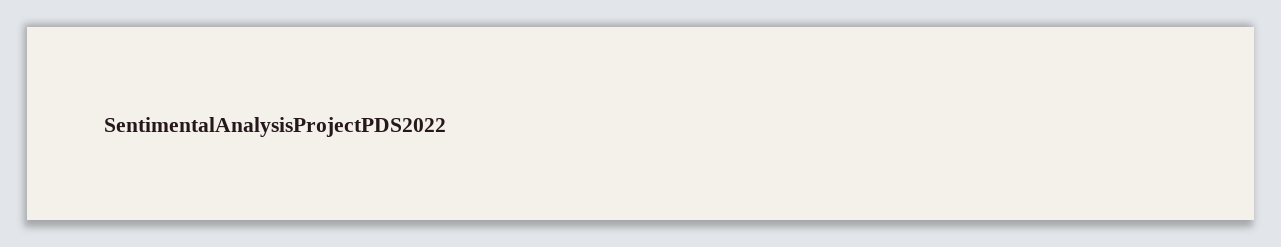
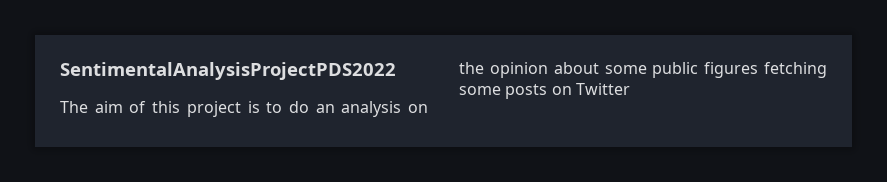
(446, 127) none -> [60,101,428,117] [459,62,827,78] [459,83,630,99] // The aim of this project is to do an analysis on the opinion about some public figures fetching some posts on Twitter

